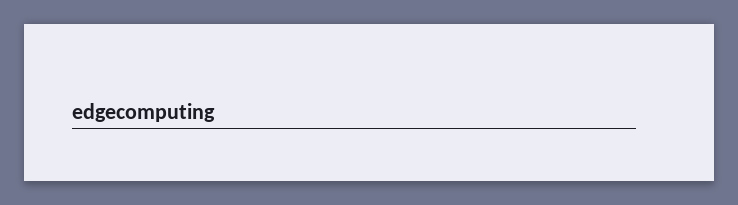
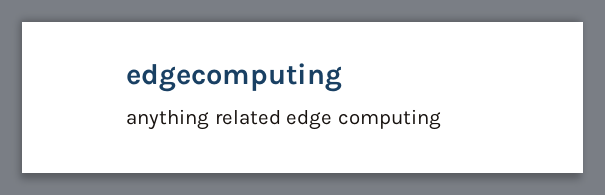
(215, 112) none -> [126,109,441,130] // anything related edge computing

